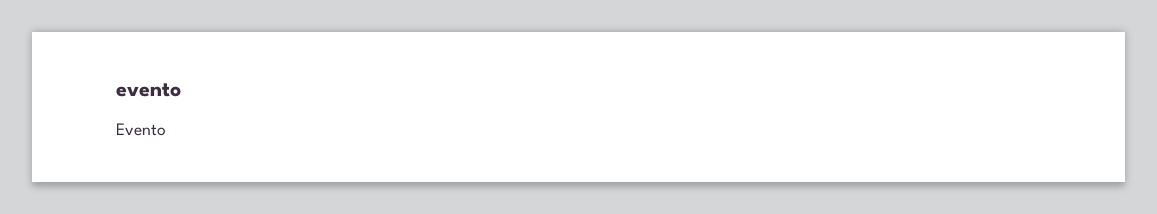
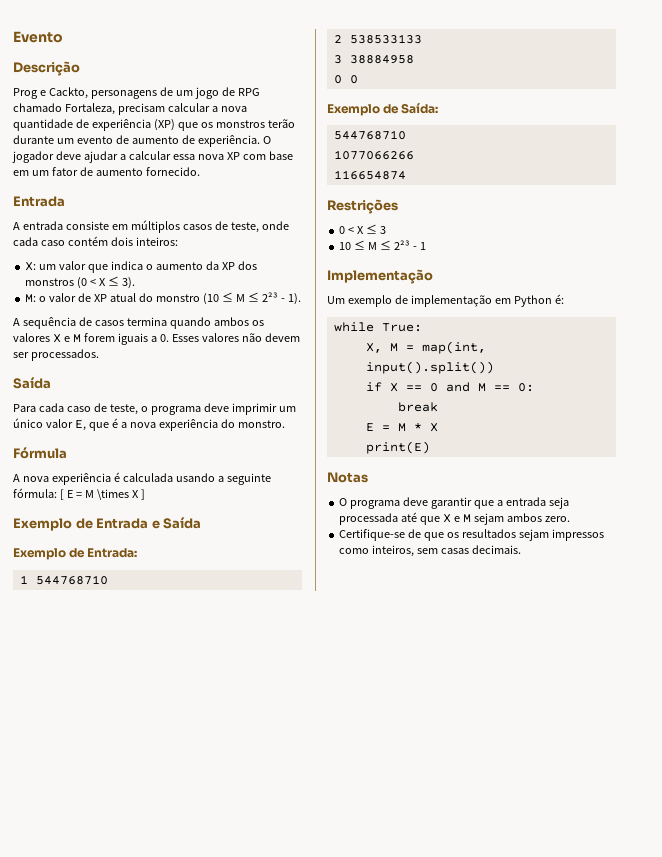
[116,83,181,97] [116,123,166,136] evento // Evento -> [13,31,63,43] [13,61,80,76] [13,87,260,99] [13,103,247,115] [13,119,295,131] [13,135,271,147] [12,151,293,163] [13,167,200,176] [13,196,65,207] [13,220,289,233] [13,236,178,246] [25,261,257,273] [25,276,135,289] [25,292,301,305] [13,317,264,329] [13,333,300,345] [13,349,99,361] [13,377,51,389] [13,403,296,415] [13,418,285,431] [13,447,67,459] [13,472,271,485] [13,488,145,500] [13,517,202,531] [13,548,138,560] [19,575,108,585] [333,34,422,44] [333,55,414,64] [333,75,358,84] [327,103,439,116] [333,130,406,140] [333,150,414,160] [333,170,406,180] [327,199,398,214] [339,224,386,234] [339,240,426,250] [327,269,433,284] [327,294,564,307] [333,322,422,332] [365,341,486,354] [365,361,494,374] [365,382,534,392] [397,402,438,412] [365,423,438,432] [365,441,430,454] [327,472,368,483] [339,497,569,509] [339,512,570,525] [339,529,604,541] [339,545,521,557] Evento // Descrição // Prog e Cackto, personagens de um jogo de RPG chamado Fortaleza, precisam calcular a nova quantidade de experiência (XP) que os monstros terão durante um evento de aumento de experiência. O jogador deve ajudar a calcular essa nova XP com base em um fator de aumento fornecido. // Entrada // A entrada consiste em múltiplos casos de teste, onde cada caso contém dois inteiros: // X: um valor que indica o aumento da XP dos monstros (0 < X ≤ 3). // M: o valor de XP atual do monstro (10 ≤ M ≤ 2²³ - 1). // A sequência de casos termina quando ambos os valores X e M forem iguais a 0. Esses valores não devem ser processados. // Saída // Para cada caso de teste, o programa deve imprimir um único valor E, que é a nova experiência do monstro. // Fórmula // A nova experiência é calculada usando a seguinte fórmula: [ E = M \times X ] // Exemplo de Entrada e Saída // Exemplo de Entrada: // 1 544768710 // 2 538533133 // 3 38884958 // 0 0 // Exemplo de Saída: // 544768710 // 1077066266 // 116654874 // Restrições // 0 < X ≤ 3 // 10 ≤ M ≤ 2²³ - 1 // Implementação // Um exemplo de implementação em Python é: // while True: // X, M = map(int, input().split()) // if X == 0 and M == 0: // break // E = M * X // print(E) // Notas // O programa deve garantir que a entrada seja processada até que X e M sejam ambos zero. // Certifique-se de que os resultados sejam impressos como inteiros, sem casas decimais.

